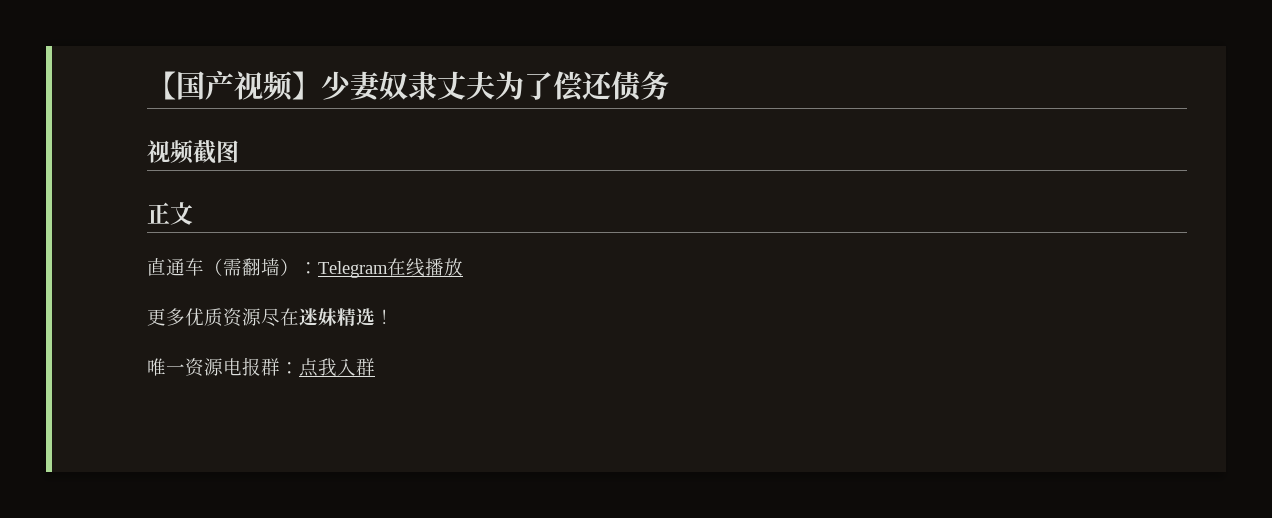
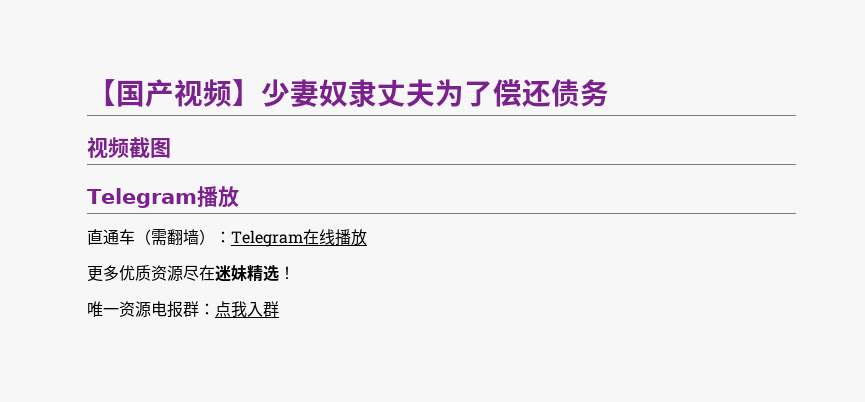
[147,202,193,225] 正文 -> [87,186,239,208] Telegram播放

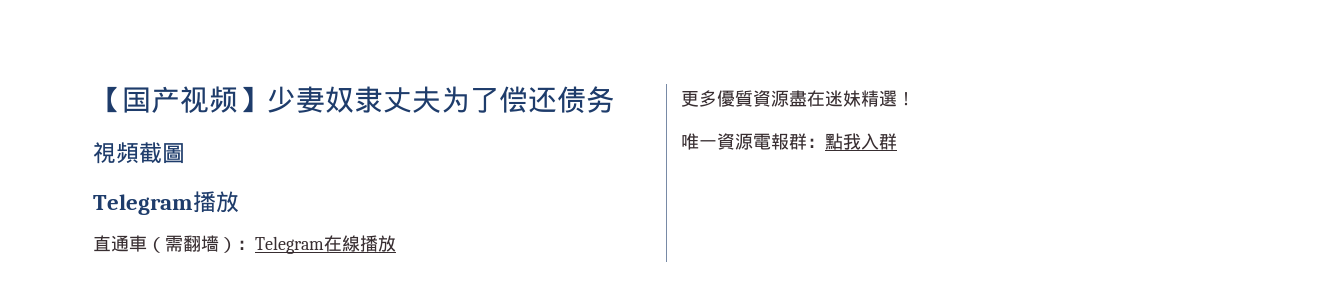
[87,137,171,159] 视频截图 -> [93,142,185,164] 視頻截圖
[119,229,199,245] 车（需翻墙 -> [129,235,219,253] 車（需翻墻
[319,229,335,245] 线 -> [342,235,360,252] 線
[119,265,199,282] 优质资源尽 -> [717,90,807,107] 優質資源盡
[263,265,279,282] 选 -> [879,90,897,107] 選
[119,301,231,318] 资源电报群：点 -> [717,133,843,150] 資源電報群：點

